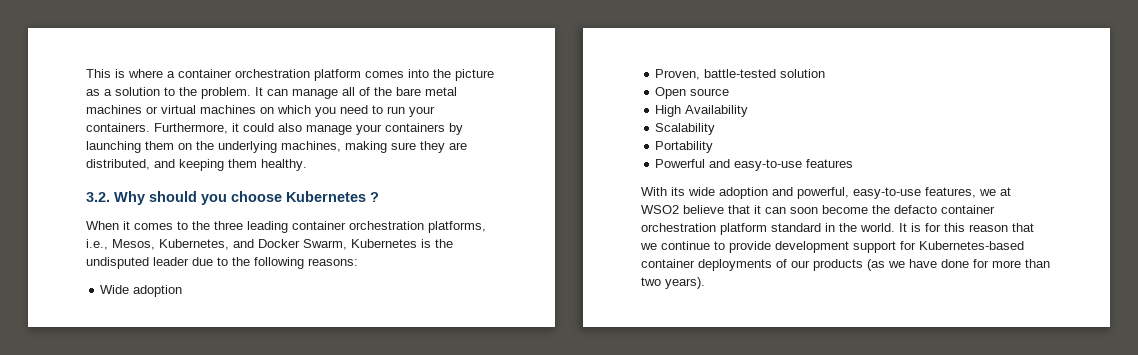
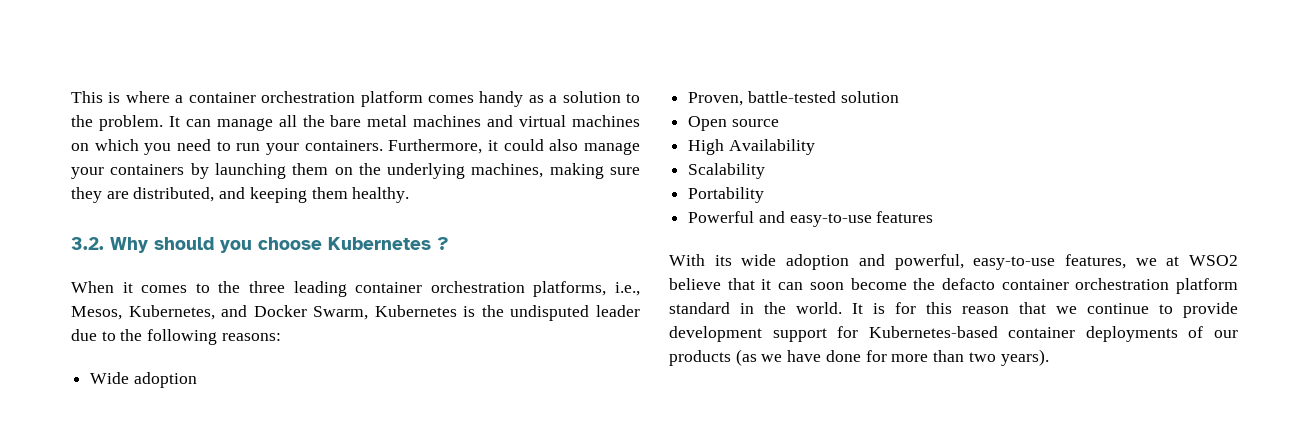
[408,69,494,81] into the picture -> [479,91,524,107] handy
[359,87,370,96] of -> (297, 121) none
[146,106,158,114] or -> [487,115,514,127] and

